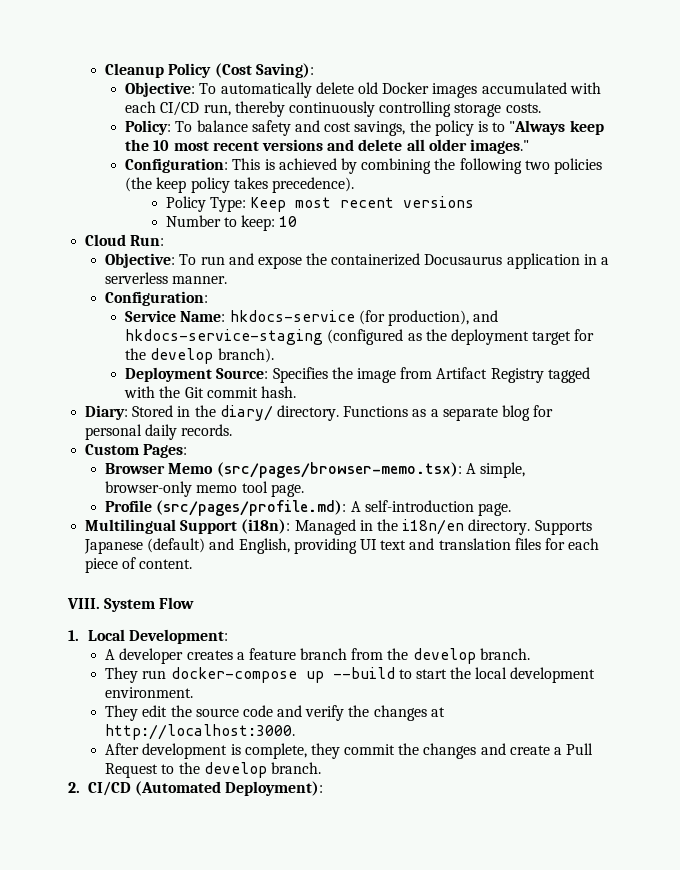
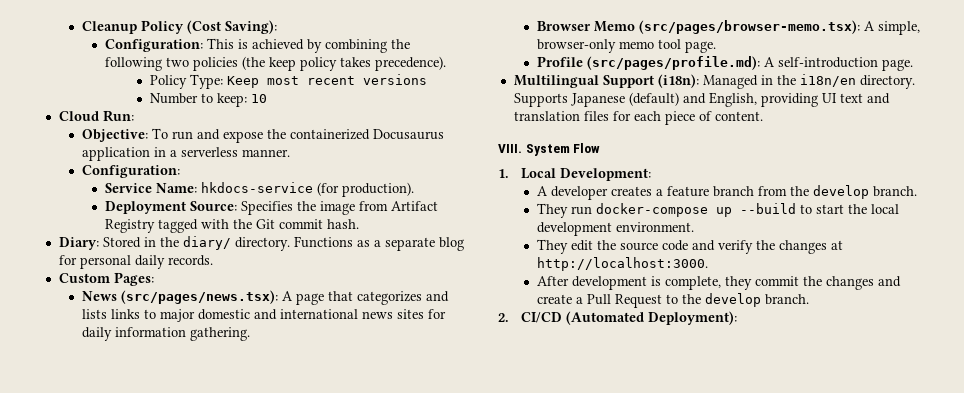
[125,82,601,98] [125,101,541,117] [125,120,604,136] [125,139,529,154] // Objective: To automatically delete old Docker images accumulated with each CI/CD run, thereby continuously controlling storage costs. // Policy: To balance safety and cost savings, the policy is to "Always keep the 10 most recent versions and delete all older images." -> (277, 27) none
[388,310,499,326] [125,329,595,345] [125,348,274,364] production), and hkdocs-service-staging (configured as the deployment target for the develop branch). -> [341,182,414,197] production).
(188, 451) none -> [81,290,449,305] [81,309,446,322] [81,327,250,341] // News (src/pages/news.tsx): A page that categorizes and lists links to major domestic and international news sites for daily information gathering.

